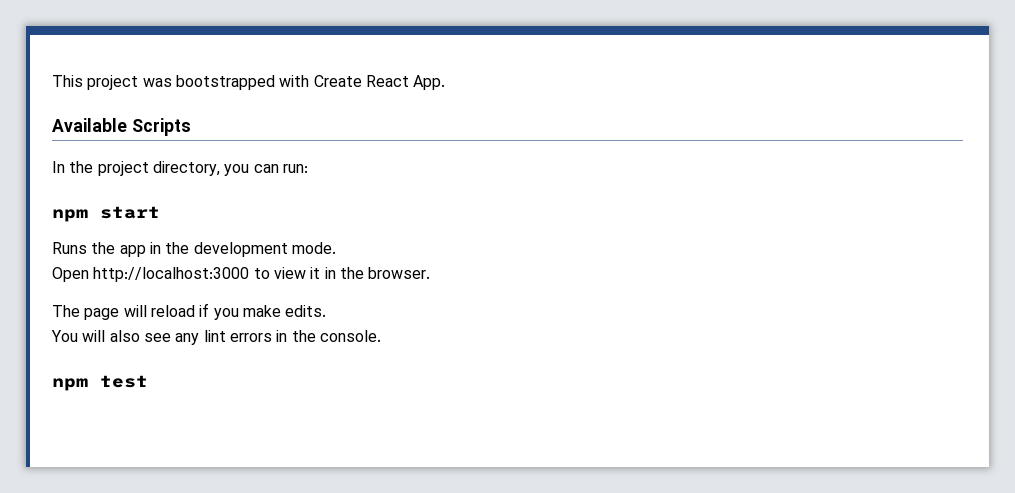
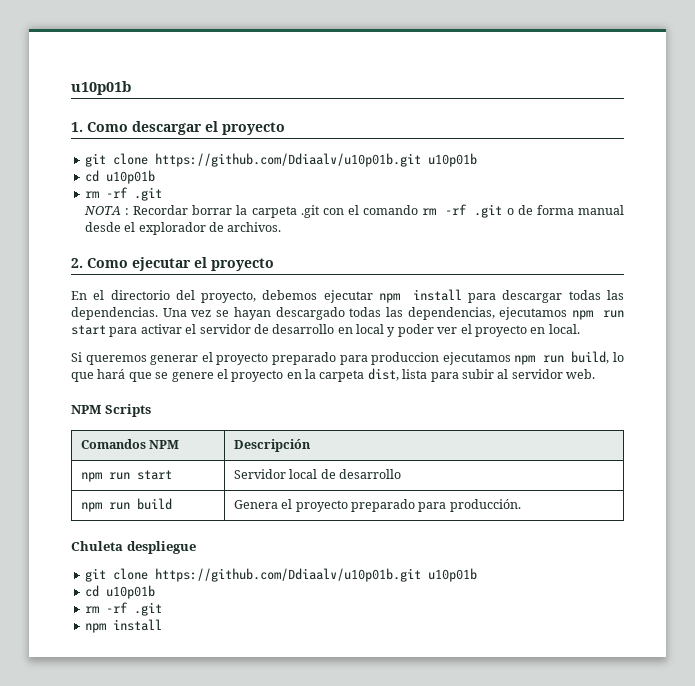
[52,75,446,90] [52,118,191,136] [52,161,308,176] [52,206,160,222] [52,242,336,257] [52,267,431,282] [52,303,327,320] [51,330,381,345] [52,375,148,391] This project was bootstrapped with Create React App. // Available Scripts // In the project directory, you can run: // npm start // Runs the app in the development mode. // Open http://localhost:3000 to view it in the browser. // The page will reload if you make edits. // You will also see any lint errors in the console. // npm test -> [71,81,131,95] [71,121,285,135] [84,153,477,167] [84,170,155,184] [84,187,162,201] [83,204,624,218] [84,222,282,235] [71,257,274,271] [71,289,624,303] [71,307,625,320] [71,324,580,337] [71,351,624,365] [71,368,595,382] [71,404,151,417] [80,439,180,449] [233,439,311,452] [80,470,172,482] [233,469,401,479] [80,498,172,512] [233,499,521,512] [71,541,196,554] [84,568,477,582] [84,585,155,599] [84,602,162,616] [84,619,162,633] u10p01b // 1. Como descargar el proyecto // git clone https://github.com/Ddiaalv/u10p01b.git u10p01b // cd u10p01b // rm -rf .git // NOTA : Recordar borrar la carpeta .git con el comando rm -rf .git o de forma manual desde el explorador de archivos. // 2. Como ejecutar el proyecto // En el directorio del proyecto, debemos ejecutar npm install para descargar todas las dependencias. Una vez se hayan descargado todas las dependencias, ejecutamos npm run start para activar el servidor de desarrollo en local y poder ver el proyecto en local. // Si queremos generar el proyecto preparado para produccion ejecutamos npm run build, lo que hará que se genere el proyecto en la carpeta dist, lista para subir al servidor web. // NPM Scripts // Comandos NPM | Descripción // npm run start | Servidor local de desarrollo // npm run build | Genera el proyecto preparado para producción. // Chuleta despliegue // git clone https://github.com/Ddiaalv/u10p01b.git u10p01b // cd u10p01b // rm -rf .git // npm install

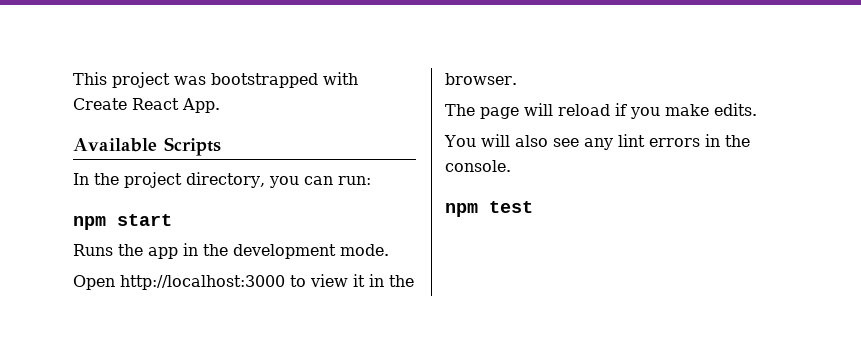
[71,81,131,95] [71,121,285,135] [84,153,477,167] [84,170,155,184] [84,187,162,201] [83,204,624,218] [84,222,282,235] [71,257,274,271] [71,289,624,303] [71,307,625,320] [71,324,580,337] [71,351,624,365] [71,368,595,382] [71,404,151,417] [80,439,180,449] [233,439,311,452] [80,470,172,482] [233,469,401,479] [80,498,172,512] [233,499,521,512] [71,541,196,554] [84,568,477,582] [84,585,155,599] [84,602,162,616] [84,619,162,633] u10p01b // 1. Como descargar el proyecto // git clone https://github.com/Ddiaalv/u10p01b.git u10p01b // cd u10p01b // rm -rf .git // NOTA : Recordar borrar la carpeta .git con el comando rm -rf .git o de forma manual desde el explorador de archivos. // 2. Como ejecutar el proyecto // En el directorio del proyecto, debemos ejecutar npm install para descargar todas las dependencias. Una vez se hayan descargado todas las dependencias, ejecutamos npm run start para activar el servidor de desarrollo en local y poder ver el proyecto en local. // Si queremos generar el proyecto preparado para produccion ejecutamos npm run build, lo que hará que se genere el proyecto en la carpeta dist, lista para subir al servidor web. // NPM Scripts // Comandos NPM | Descripción // npm run start | Servidor local de desarrollo // npm run build | Genera el proyecto preparado para producción. // Chuleta despliegue // git clone https://github.com/Ddiaalv/u10p01b.git u10p01b // cd u10p01b // rm -rf .git // npm install -> [73,72,358,88] [73,98,220,113] [73,137,221,156] [73,172,371,188] [73,214,172,230] [73,243,389,259] [73,274,414,290] [445,73,517,85] [445,103,757,119] [444,134,750,150] [445,160,511,172] [445,201,533,217] This project was bootstrapped with Create React App. // Available Scripts // In the project directory, you can run: // npm start // Runs the app in the development mode. // Open http://localhost:3000 to view it in the browser. // The page will reload if you make edits. // You will also see any lint errors in the console. // npm test

